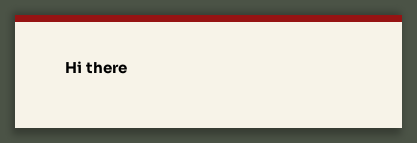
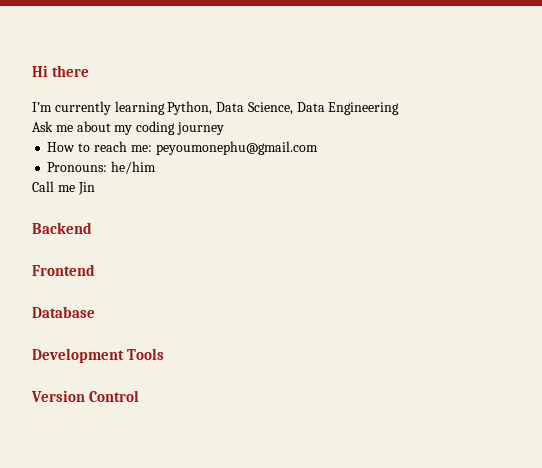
(128, 68) none -> [32,101,400,115] [32,121,224,135] [47,141,318,155] [47,161,157,174] [32,181,95,195] [32,222,92,234] [32,264,95,276] [32,306,95,318] [32,348,165,363] [31,390,140,402] // I’m currently learning Python, Data Science, Data Engineering // Ask me about my coding journey // How to reach me: peyoumonephu@gmail.com // Pronouns: he/him // Call me Jin // Backend // Frontend // Database // Development Tools // Version Control

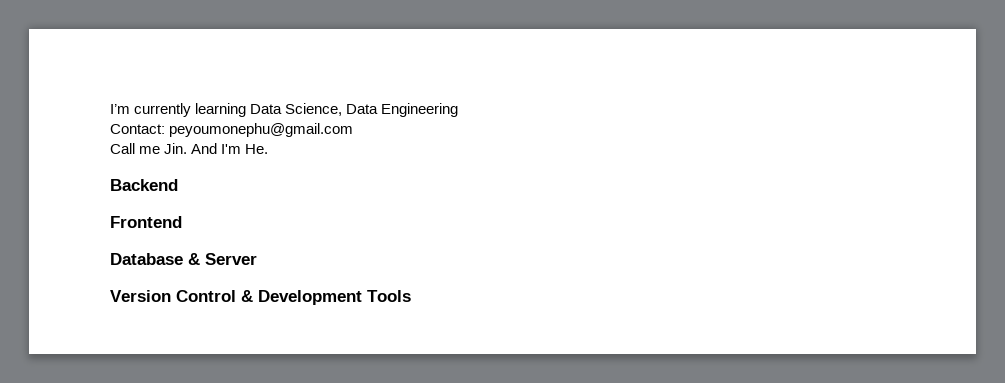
[32,65,90,77] Hi there // -> (110, 109) none
[167,101,213,115] Python, -> (247, 110) none
[32,121,224,135] [47,141,152,152] Ask me about my coding journey // How to reach me: -> [110,124,165,134] Contact:
[47,161,157,174] // Pronouns: he/him -> (354, 130) none
[77,182,95,195] Jin -> [164,143,269,154] Jin. And I'm He.
[32,348,165,363] // Development Tools -> [188,253,257,265] & Server
(140, 396) none -> [241,290,411,305] & Development Tools

